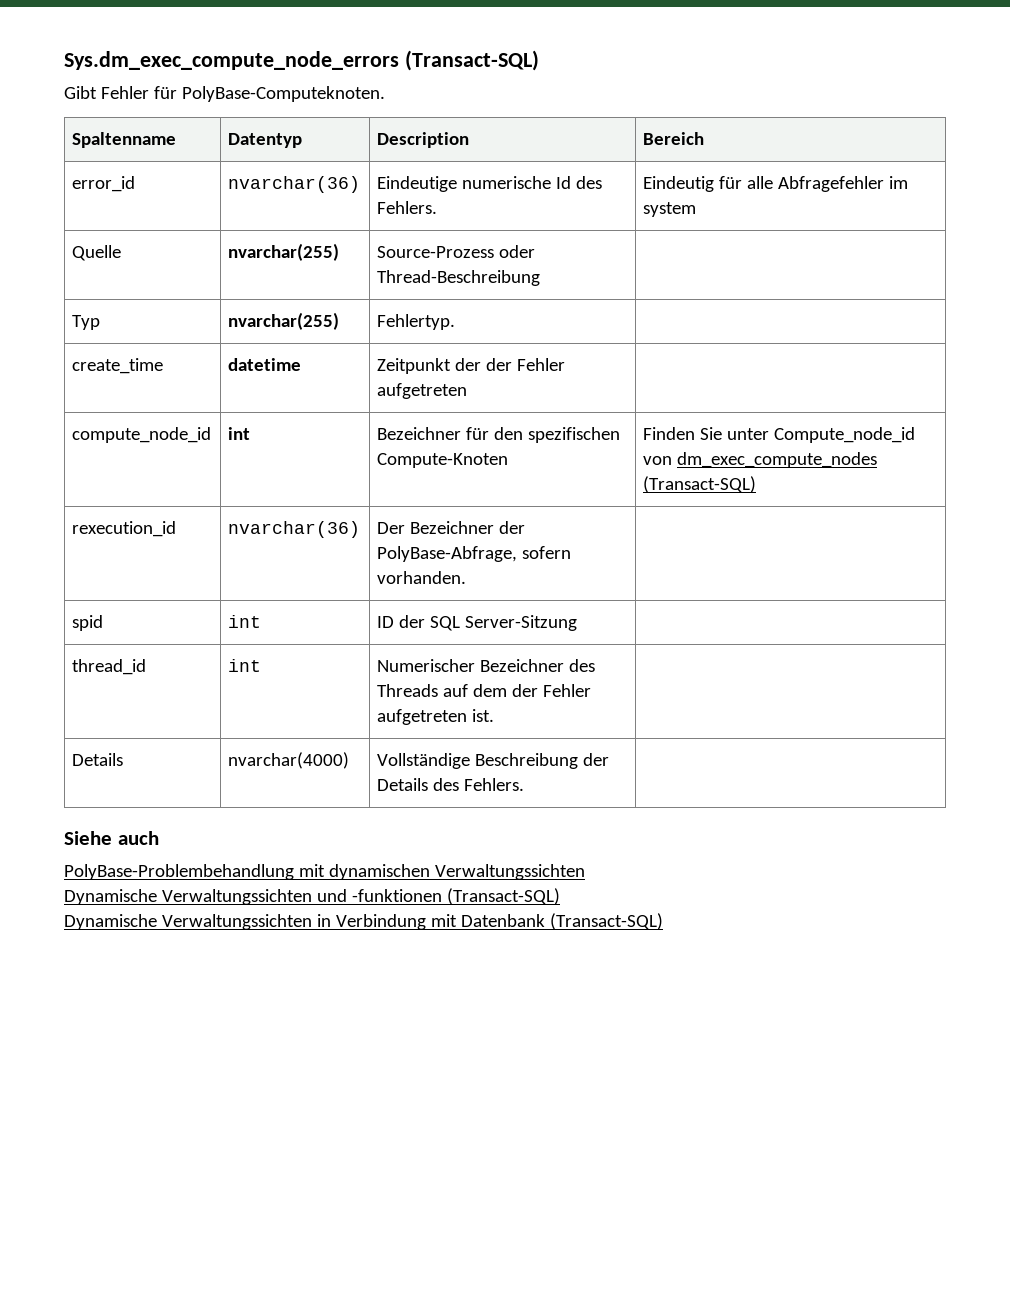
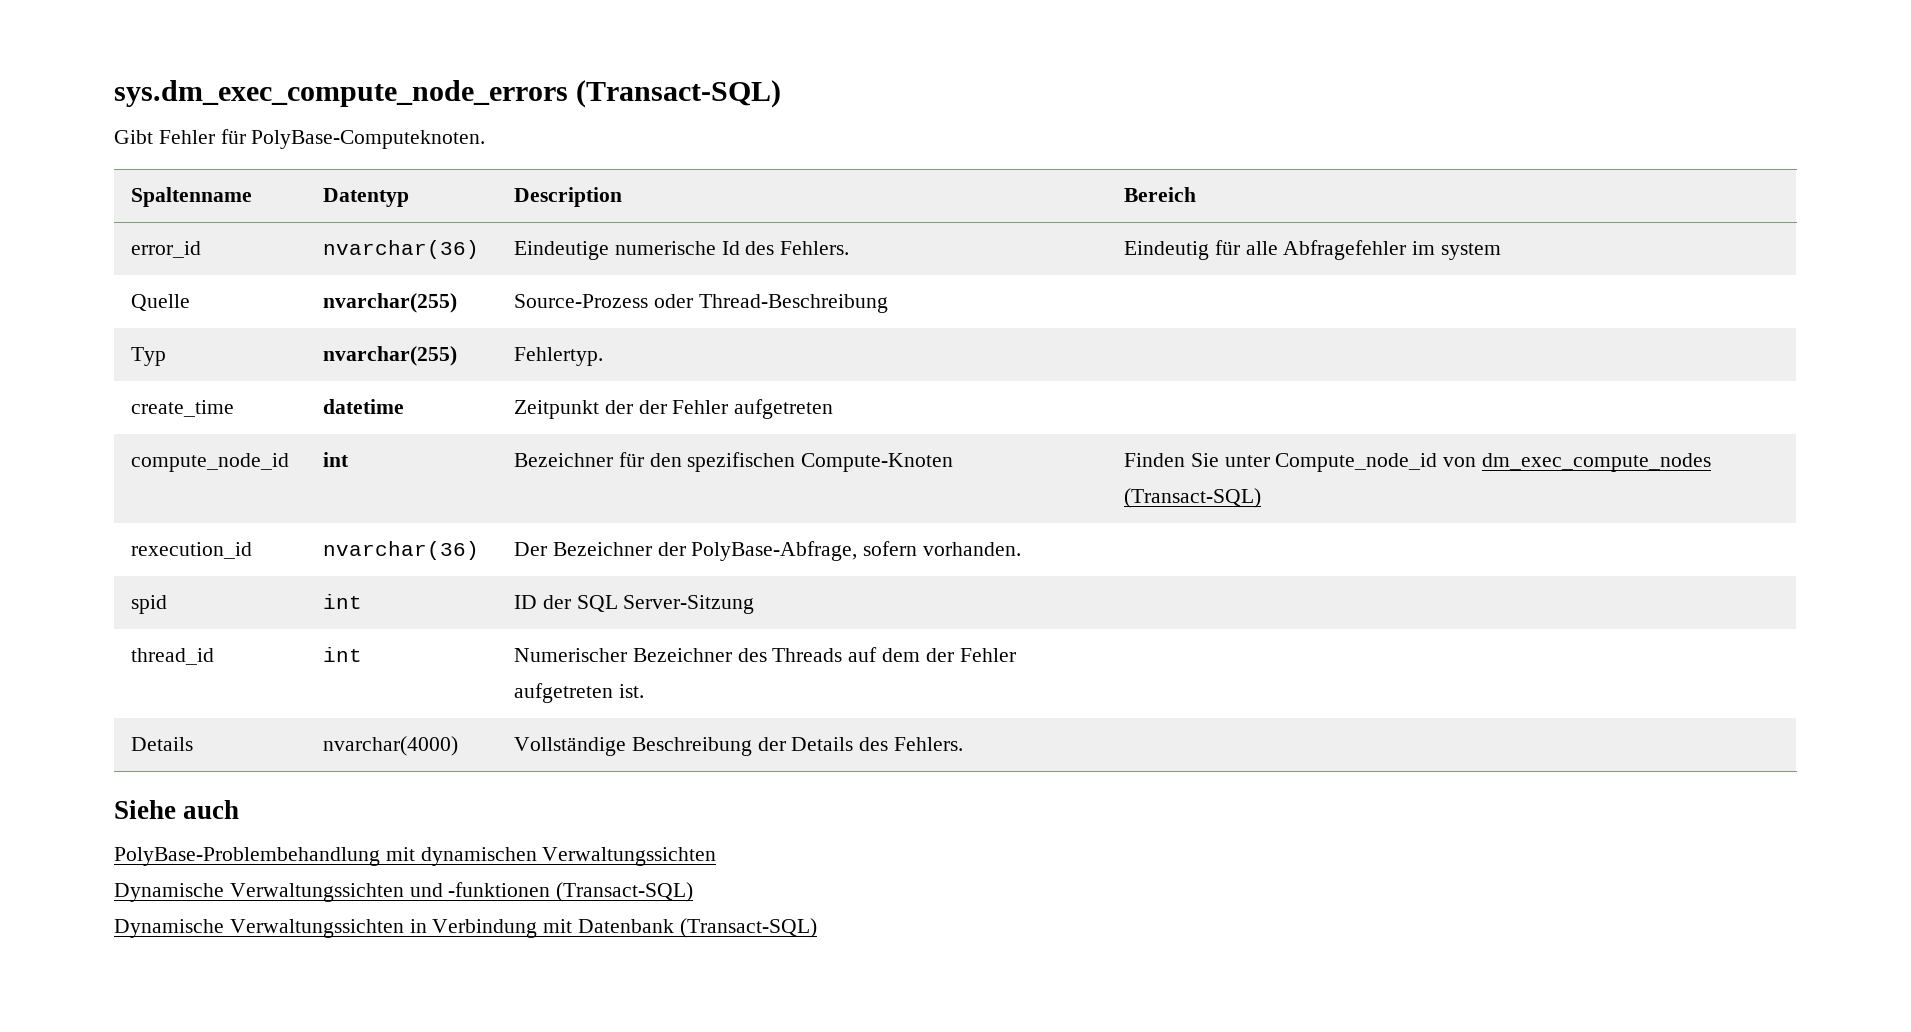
[64,51,399,70] Sys.dm_exec_compute_node_errors -> [114,80,568,107] sys.dm_exec_compute_node_errors

